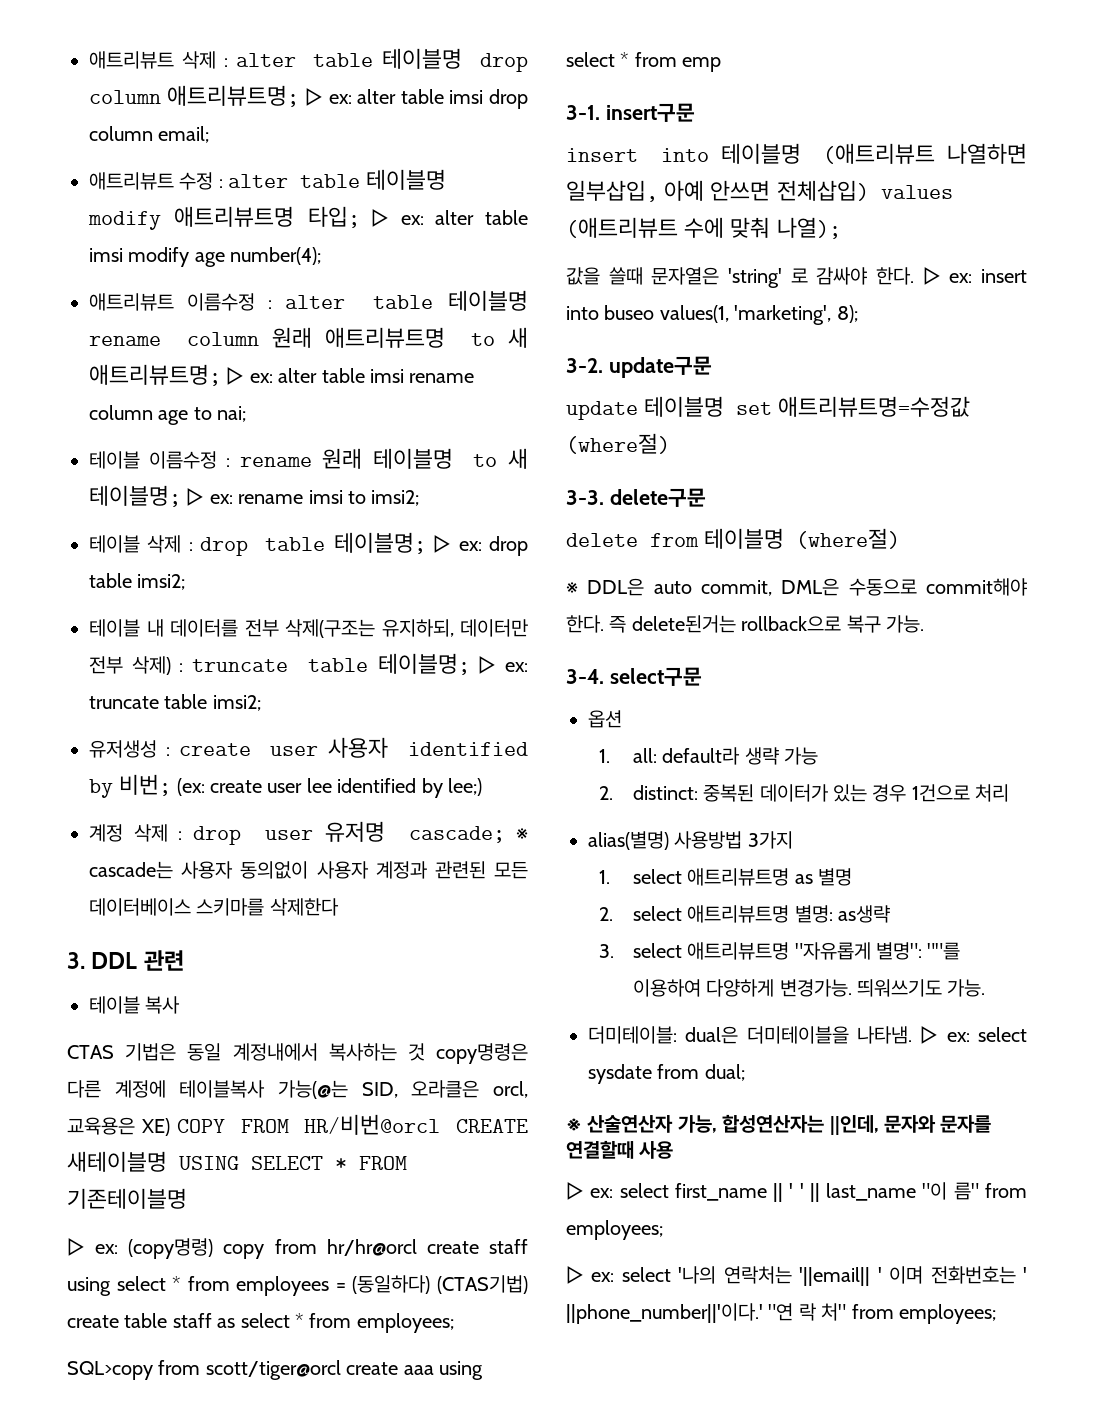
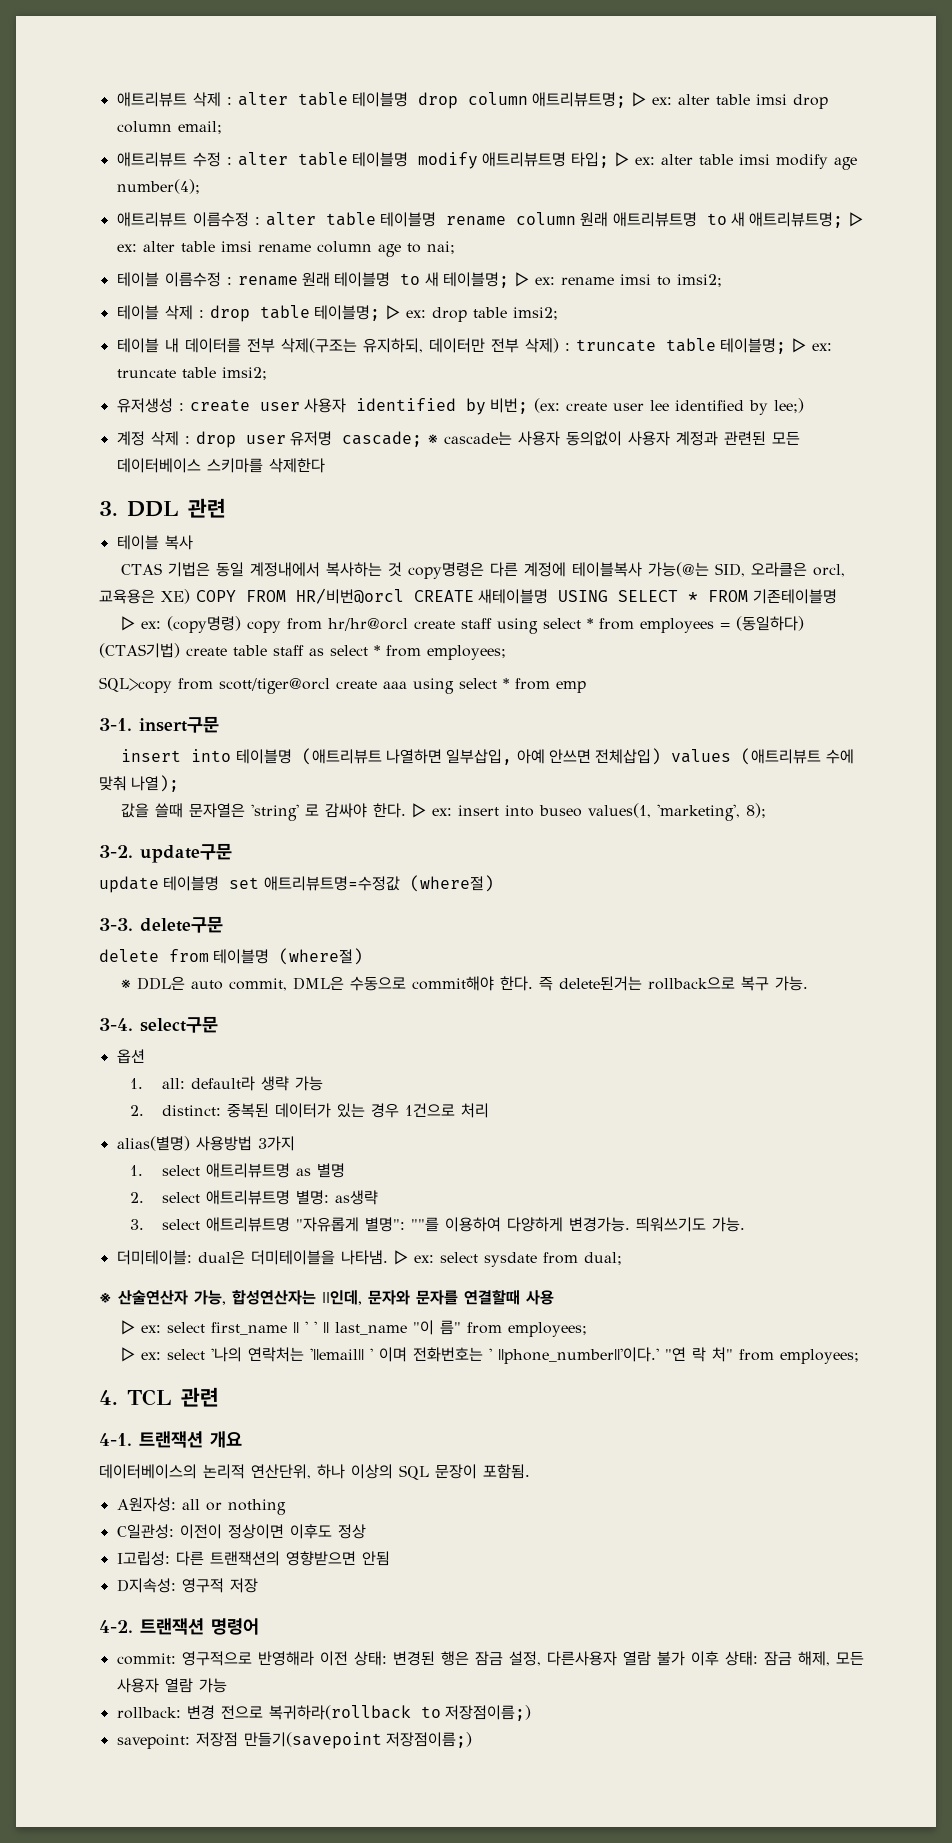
(996, 1314) none -> [99,1387,219,1407] [99,1431,242,1448] [99,1464,530,1480] [116,1497,286,1515] [116,1524,366,1539] [116,1551,390,1566] [116,1578,258,1593] [99,1618,259,1635] [116,1651,864,1666] [116,1678,227,1693] [116,1705,531,1721] [116,1732,472,1749] // 4. TCL 관련 // 4-1. 트랜잭션 개요 // 데이터베이스의 논리적 연산단위, 하나 이상의 SQL 문장이 포함됨. // A원자성: all or nothing // C일관성: 이전이 정상이면 이후도 정상 // I고립성: 다른 트랜잭션의 영향받으면 안됨 // D지속성: 영구적 저장 // 4-2. 트랜잭션 명령어 // commit: 영구적으로 반영해라 이전 상태: 변경된 행은 잠금 설정, 다른사용자 열람 불가 이후 상태: 잠금 해제, 모든 사용자 열람 가능 // rollback: 변경 전으로 복귀하라(rollback to 저장점이름;) // savepoint: 저장점 만들기(savepoint 저장점이름;)

